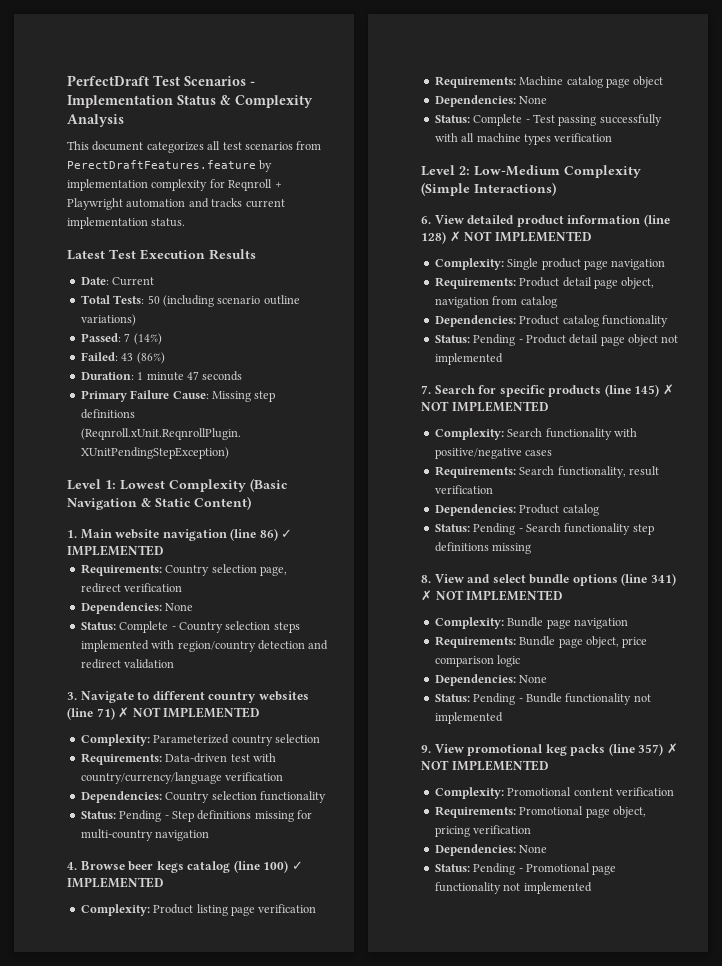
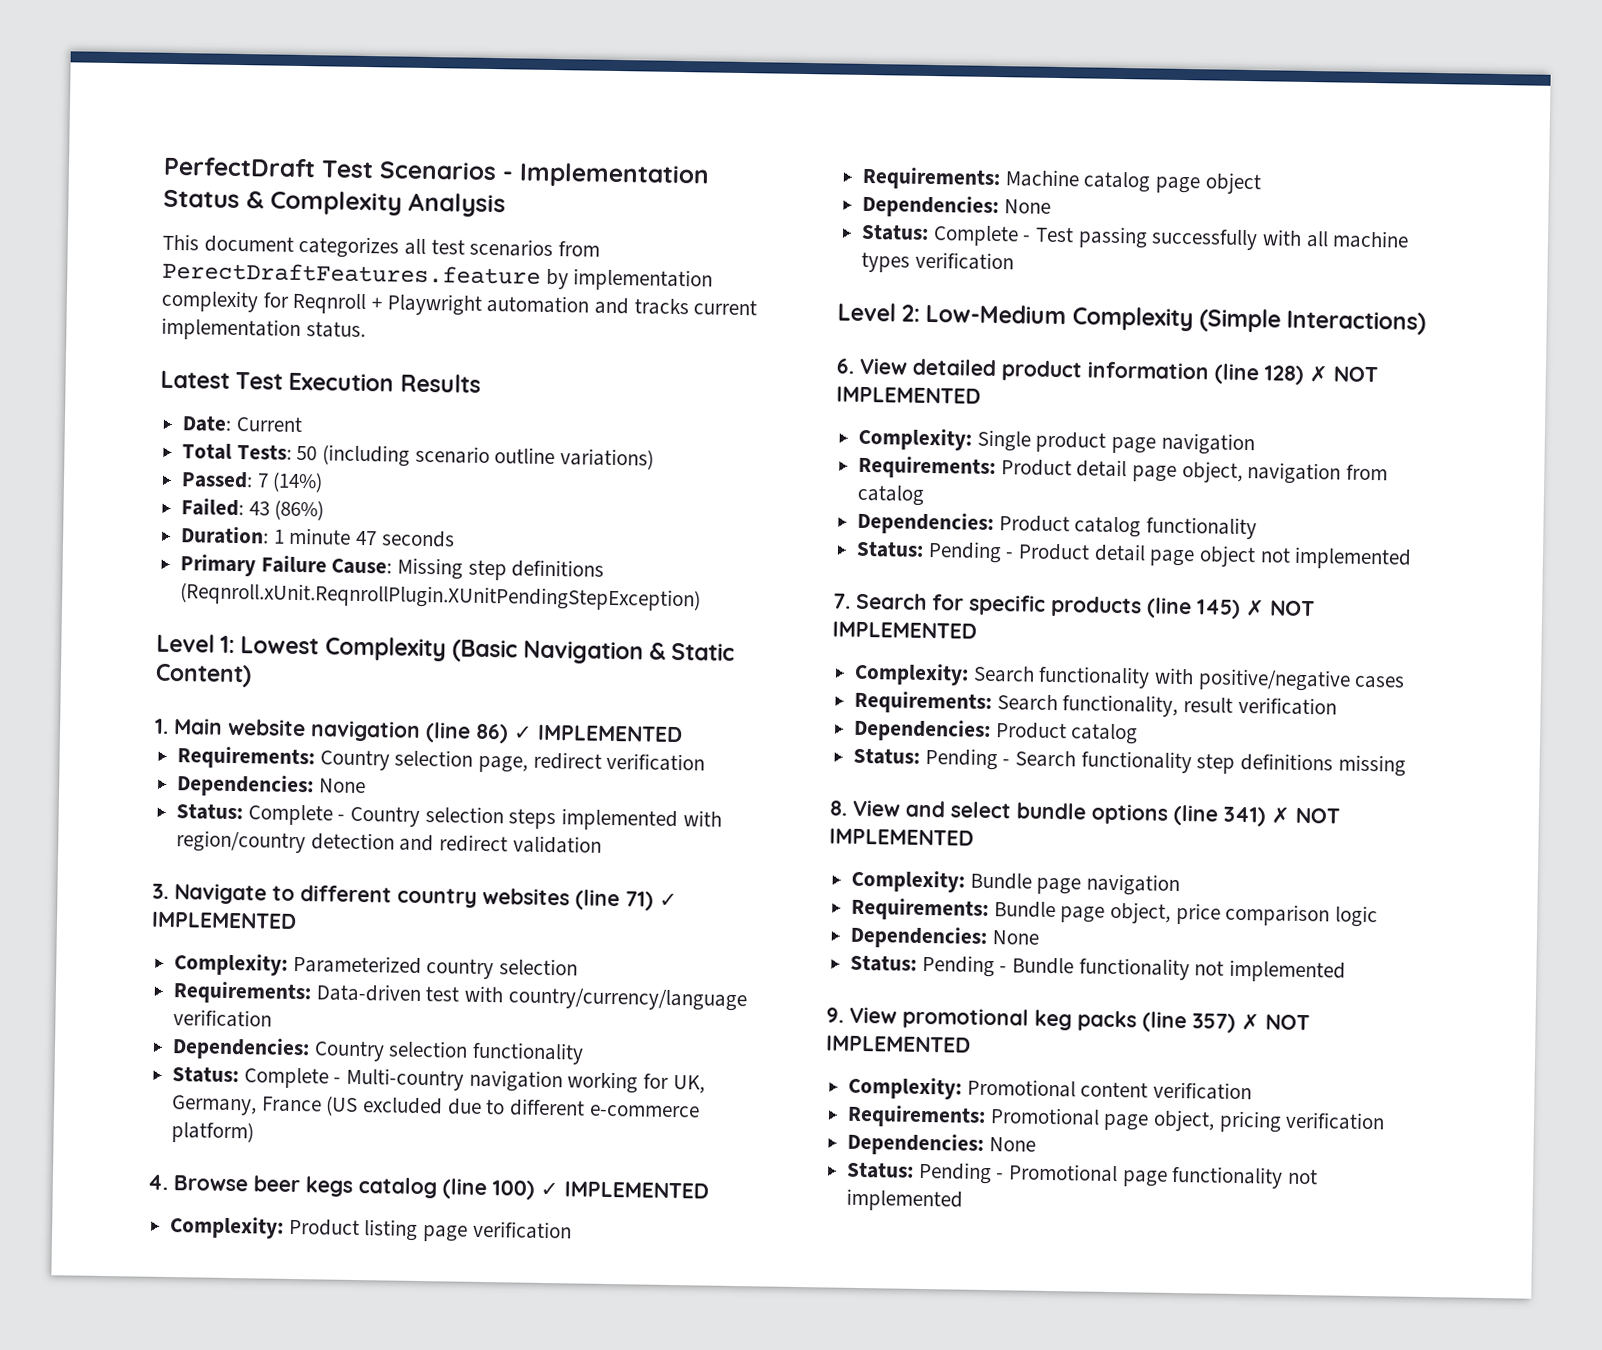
[118,707,161,718] ✗ NOT -> [659,892,678,908] ✓
[119,810,312,822] [80,829,210,841] Pending - Step definitions missing for multi-country navigation -> [243,1067,705,1094] [171,1095,700,1118] [171,1121,255,1144] Complete - Multi-country navigation working for UK, Germany, France (US excluded due to different e-commerce platform)

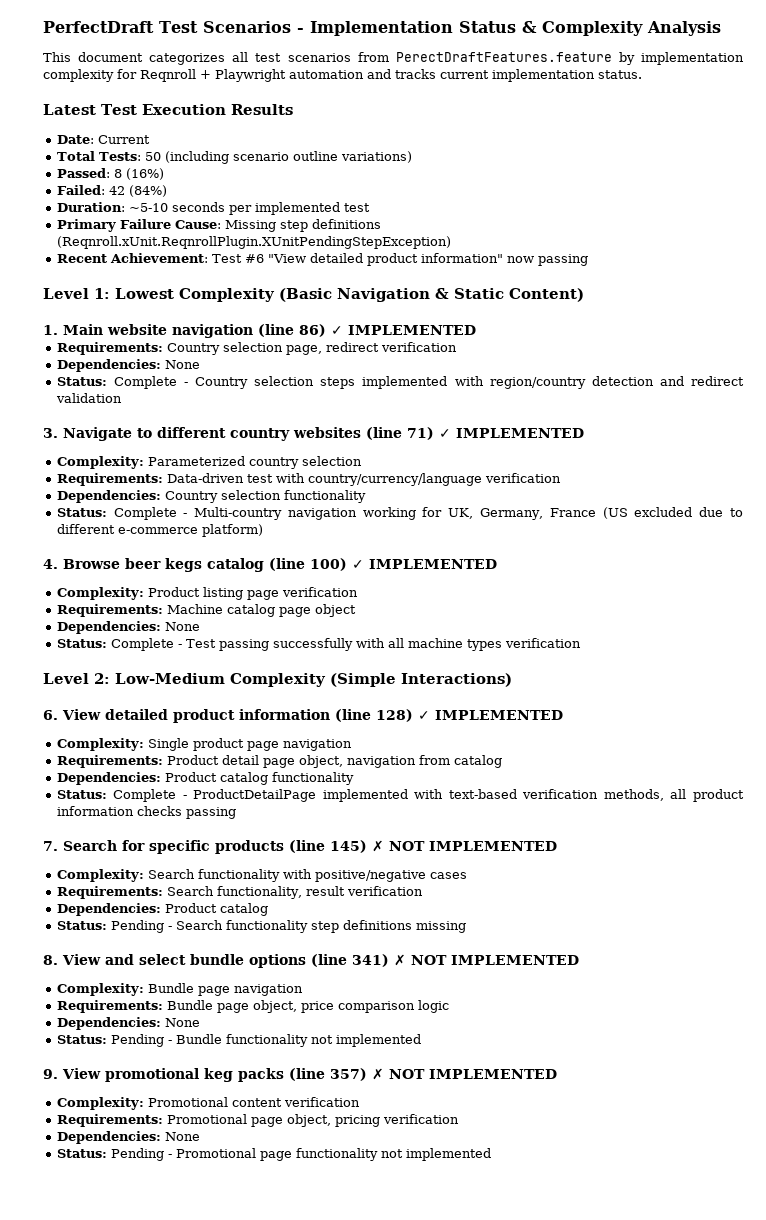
[256,471,324,493] 7 (14%) -> [113,168,164,180] 8 (16%)
[248,499,325,521] 43 (86%) -> [108,185,167,197] 42 (84%)
[273,527,455,548] 1 minute 47 seconds -> [128,202,370,215] ~5-10 seconds per implemented test
(702, 597) none -> [56,253,588,266] // Recent Achievement: Test #6 "View detailed product information" now passing
[1309,365,1378,383] ✗ NOT -> [418,711,430,720] ✓
[927,541,1413,570] Pending - Product detail page object not implemented -> [113,789,744,802] [56,806,236,819] Complete - ProductDetailPage implemented with text-based verification methods, all product information checks passing

